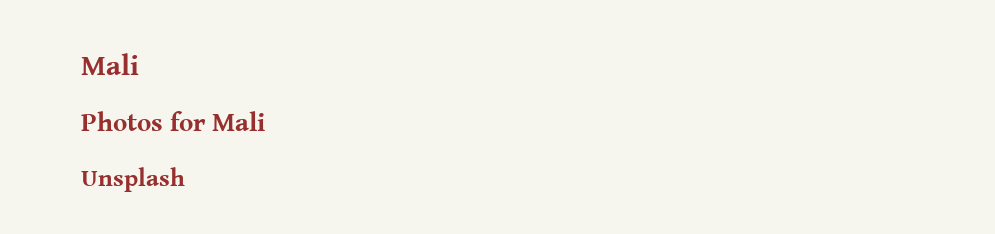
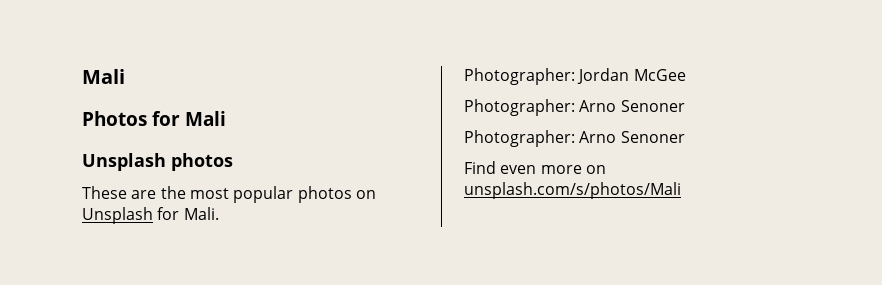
(185, 179) none -> [171,153,233,171] [82,186,376,203] [82,207,219,224] [464,68,686,85] [464,99,685,116] [464,130,685,147] [464,161,606,174] [464,182,681,199] photos // These are the most popular photos on Unsplash for Mali. // Photographer: Jordan McGee // Photographer: Arno Senoner // Photographer: Arno Senoner // Find even more on unsplash.com/s/photos/Mali

